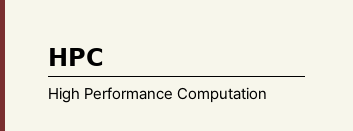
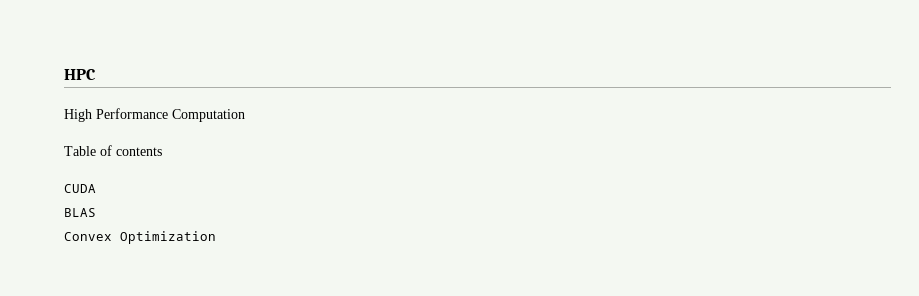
(268, 95) none -> [64,145,162,156] [64,184,96,193] [64,208,96,217] [64,231,216,244] // Table of contents // CUDA // BLAS // Convex Optimization

